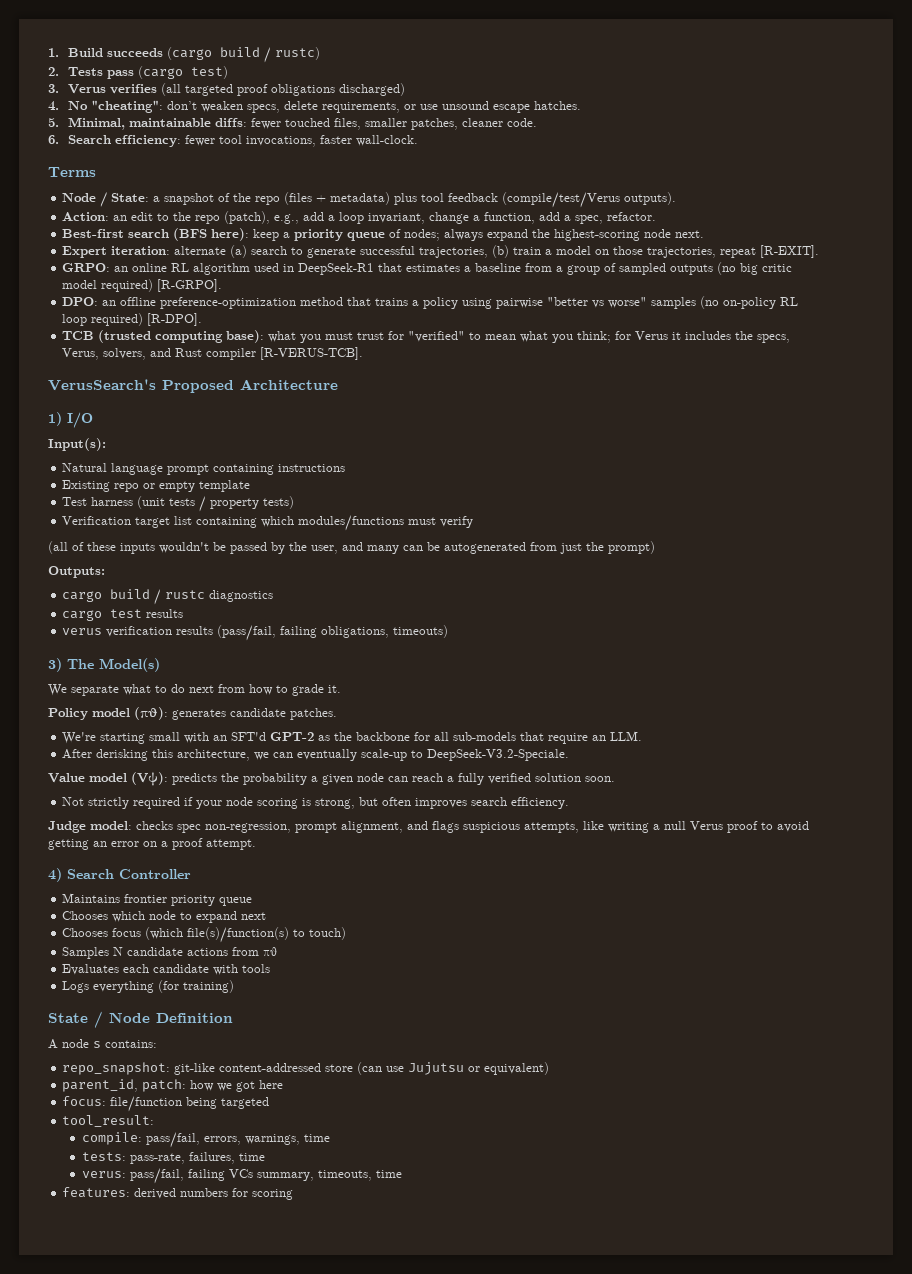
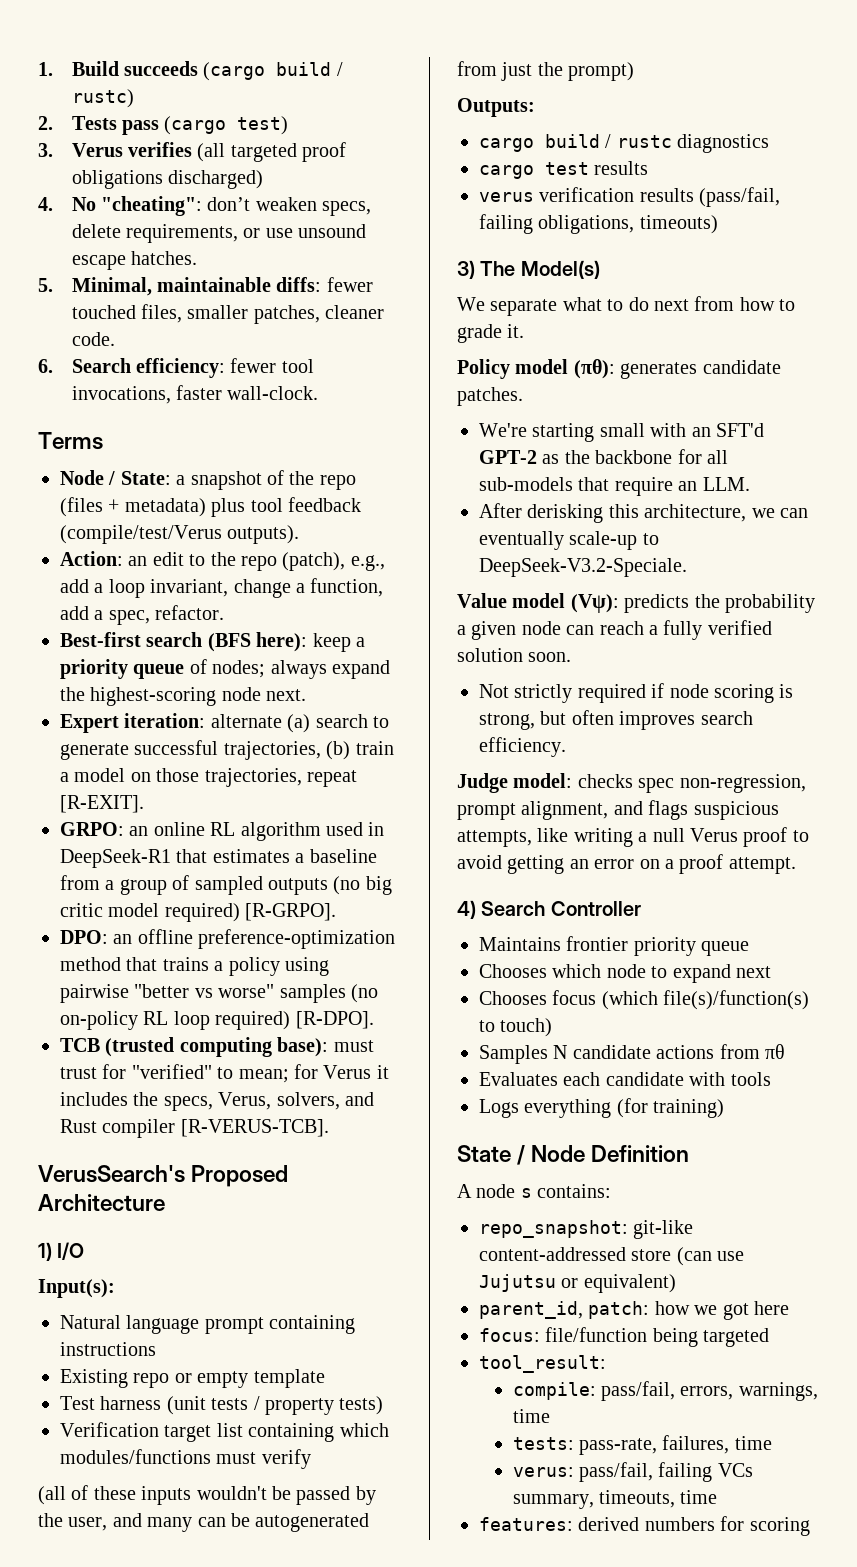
[268,331,322,343] what you -> (329, 1047) none
[485,331,612,343] mean what you think; -> [238,1069,289,1083] mean;
[196,800,223,809] your -> (665, 690) none

